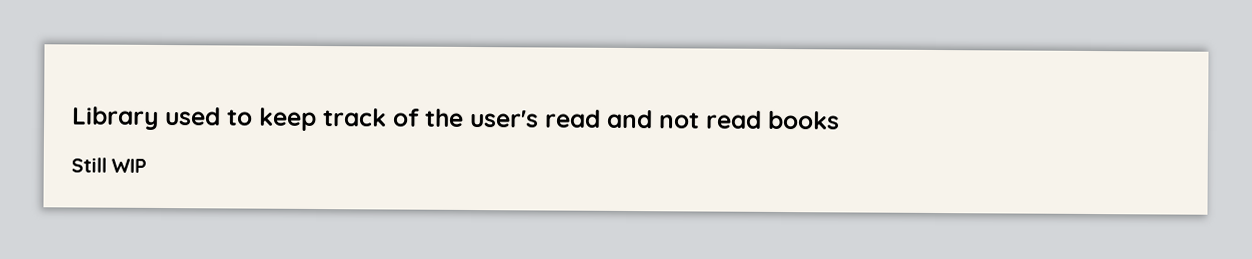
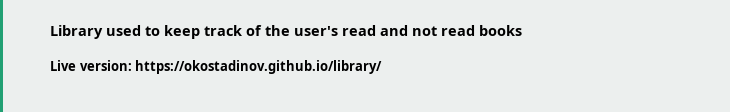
[71,157,148,173] Still WIP -> [50,60,383,74] Live version: https://okostadinov.github.io/library/

